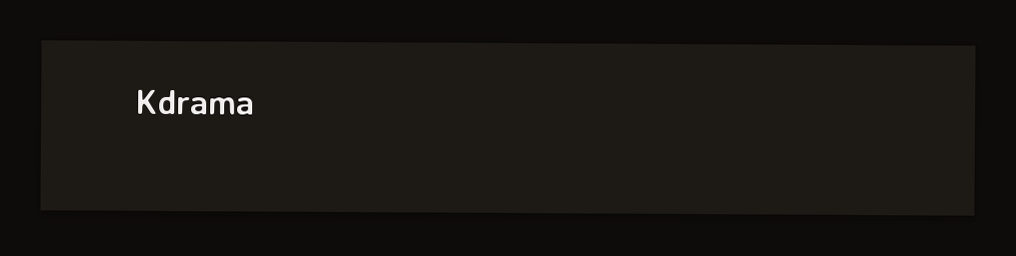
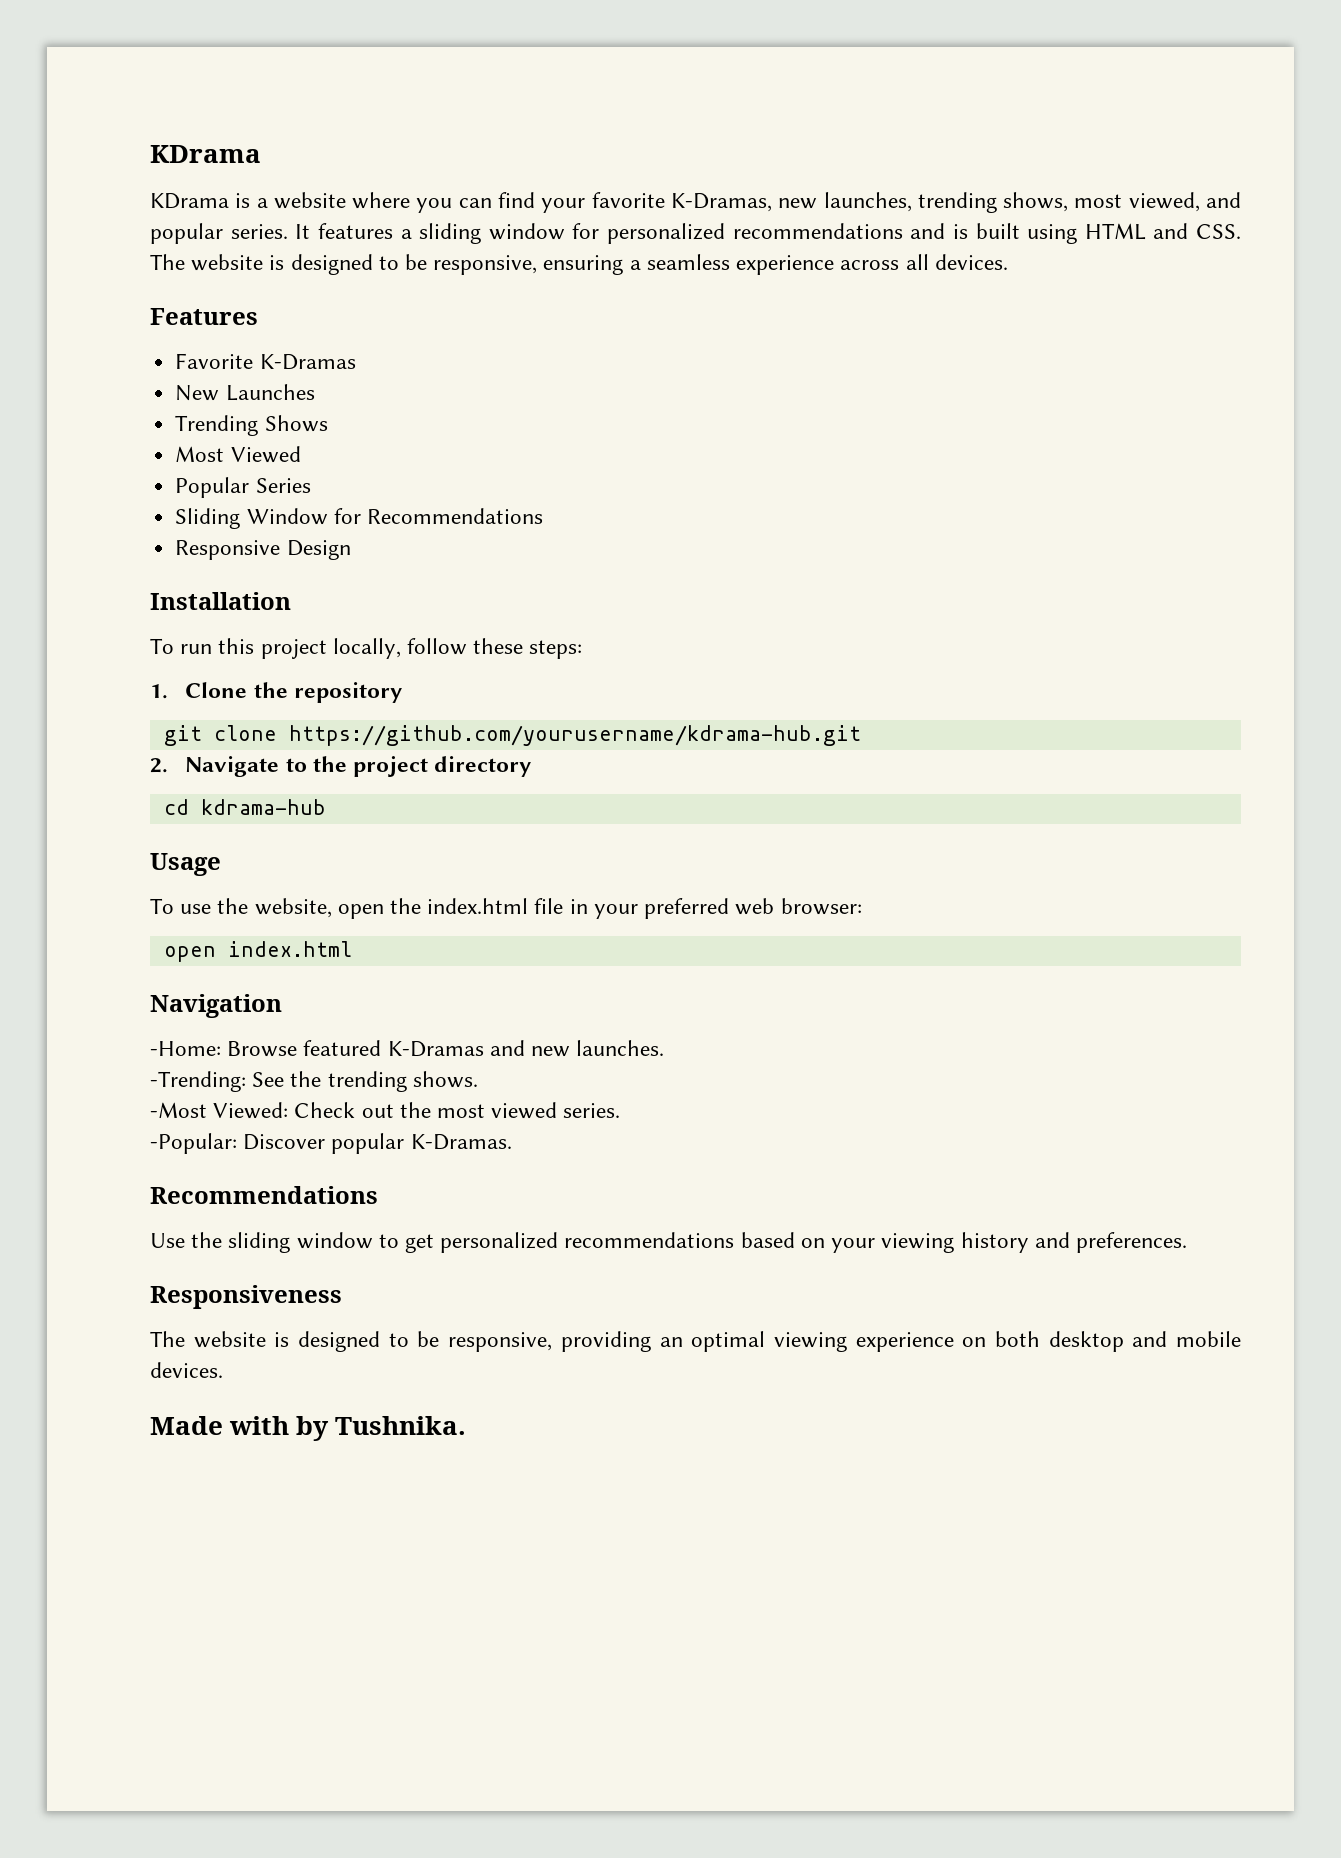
[135,89,255,115] Kdrama -> [150,145,261,163] [150,192,1241,213] [150,223,1241,244] [150,254,1008,275] [150,308,258,325] [175,353,356,370] [175,384,315,401] [175,415,328,436] [175,446,301,463] [175,477,311,498] [175,508,543,529] [175,540,351,560] [150,592,291,610] [150,638,583,659] [150,682,402,703] [163,725,861,746] [150,756,532,777] [163,799,326,815] [150,853,221,876] [150,898,862,919] [163,941,352,962] [150,994,282,1018] [150,1040,665,1057] [150,1071,478,1092] [150,1102,621,1119] [150,1133,512,1154] [150,1186,378,1204] [150,1232,1187,1253] [150,1285,342,1309] [150,1331,1241,1352] [150,1362,223,1378] [150,1416,467,1441] KDrama // KDrama is a website where you can find your favorite K-Dramas, new launches, trending shows, most viewed, and popular series. It features a sliding window for personalized recommendations and is built using HTML and CSS. The website is designed to be responsive, ensuring a seamless experience across all devices. // Features // Favorite K-Dramas // New Launches // Trending Shows // Most Viewed // Popular Series // Sliding Window for Recommendations // Responsive Design // Installation // To run this project locally, follow these steps: // 1. Clone the repository // git clone https://github.com/yourusername/kdrama-hub.git // 2. Navigate to the project directory // cd kdrama-hub // Usage // To use the website, open the index.html file in your preferred web browser: // open index.html // Navigation // -Home: Browse featured K-Dramas and new launches. // -Trending: See the trending shows. // -Most Viewed: Check out the most viewed series. // -Popular: Discover popular K-Dramas. // Recommendations // Use the sliding window to get personalized recommendations based on your viewing history and preferences. // Responsiveness // The website is designed to be responsive, providing an optimal viewing experience on both desktop and mobile devices. // Made with by Tushnika.

